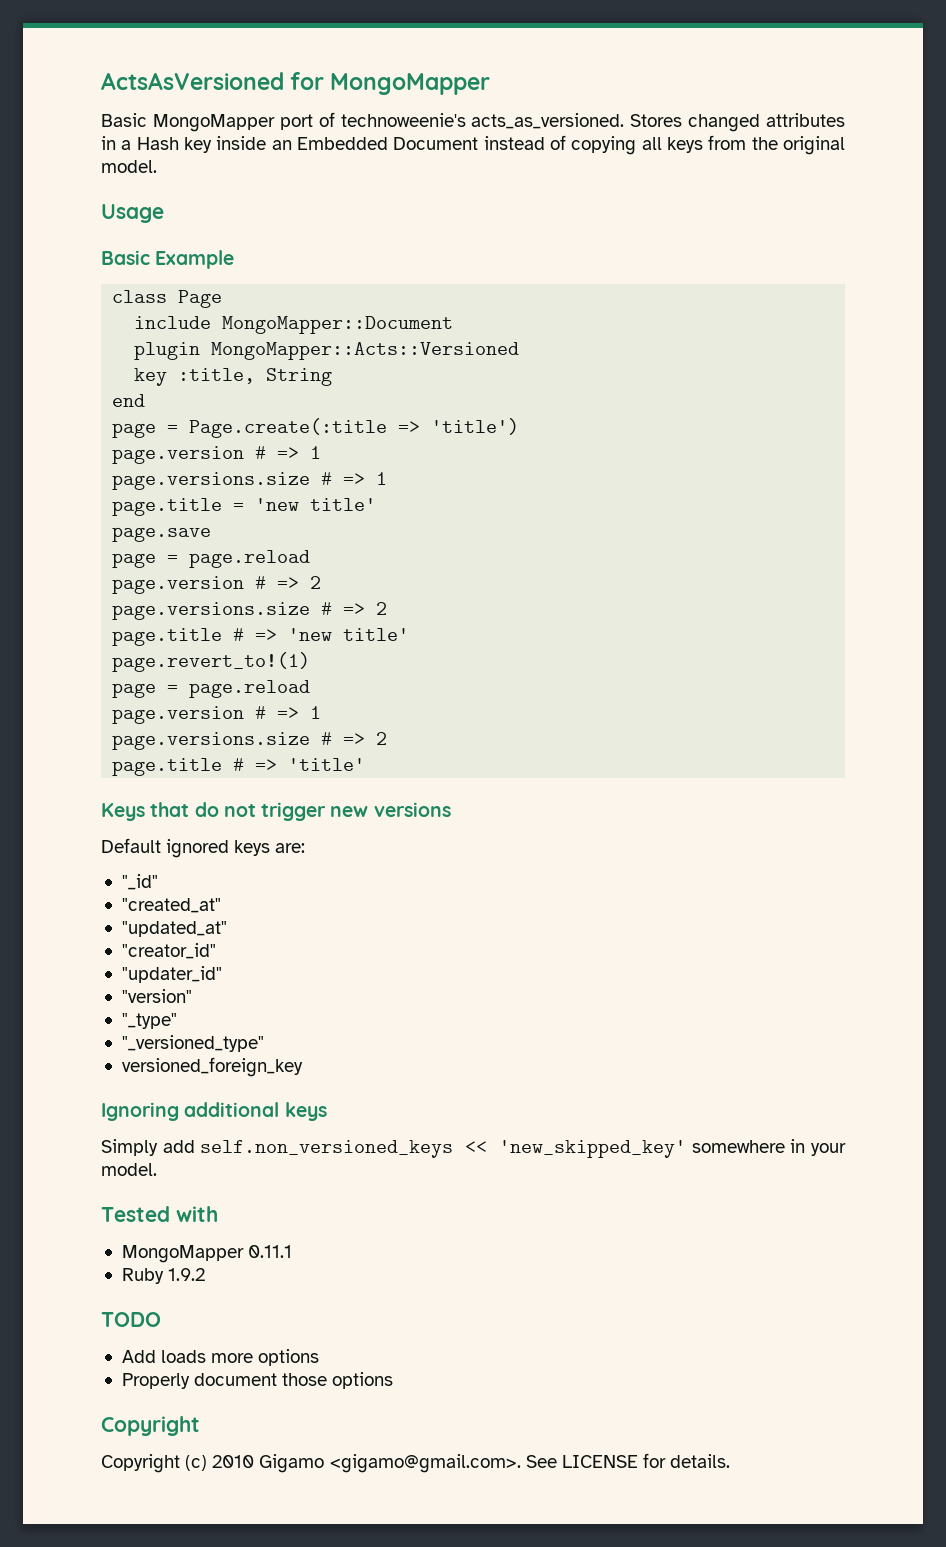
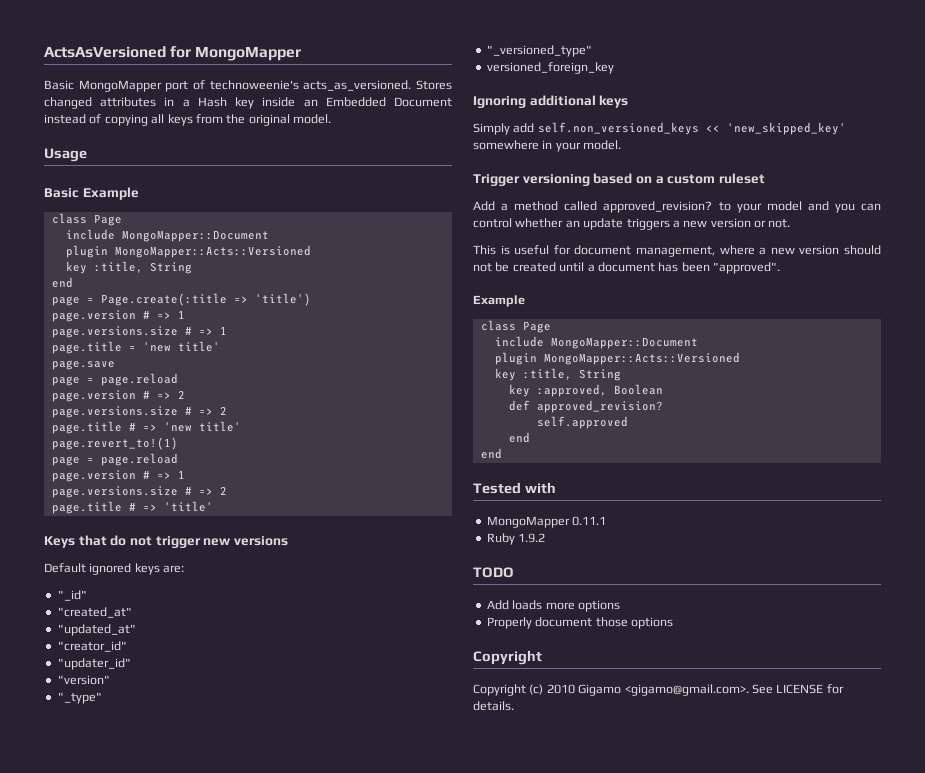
(157, 1169) none -> [473,173,765,186] [473,201,882,213] [473,218,791,230] [473,245,881,257] [473,262,780,274] [473,295,525,307] [480,320,551,333] [494,336,698,349] [494,352,740,365] [494,368,621,381] [508,384,663,397] [508,400,663,413] [536,416,628,429] [508,432,530,443] [480,448,502,459] // Trigger versioning based on a custom ruleset // Add a method called approved_revision? to your model and you can control whether an update triggers a new version or not. // This is useful for document management, where a new version should not be created until a document has been "approved". // Example // class Page // include MongoMapper::Document // plugin MongoMapper::Acts::Versioned // key :title, String // key :approved, Boolean // def approved_revision? // self.approved // end // end

